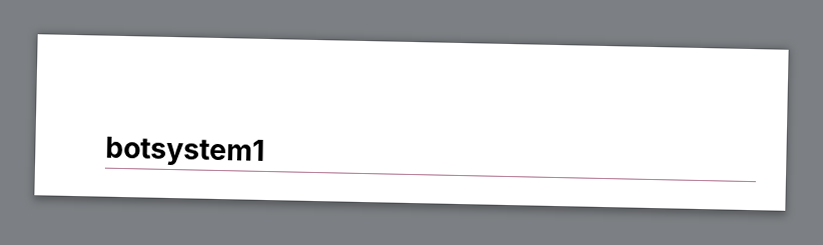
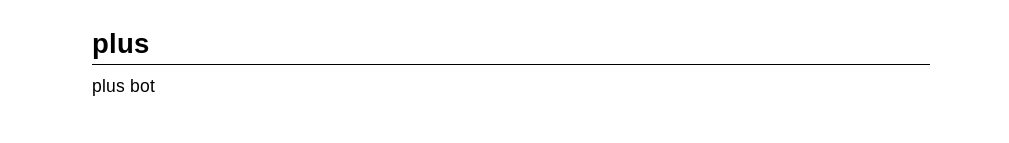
[105,136,265,167] botsystem1 -> [92,33,149,59] [92,79,155,96] plus // plus bot

